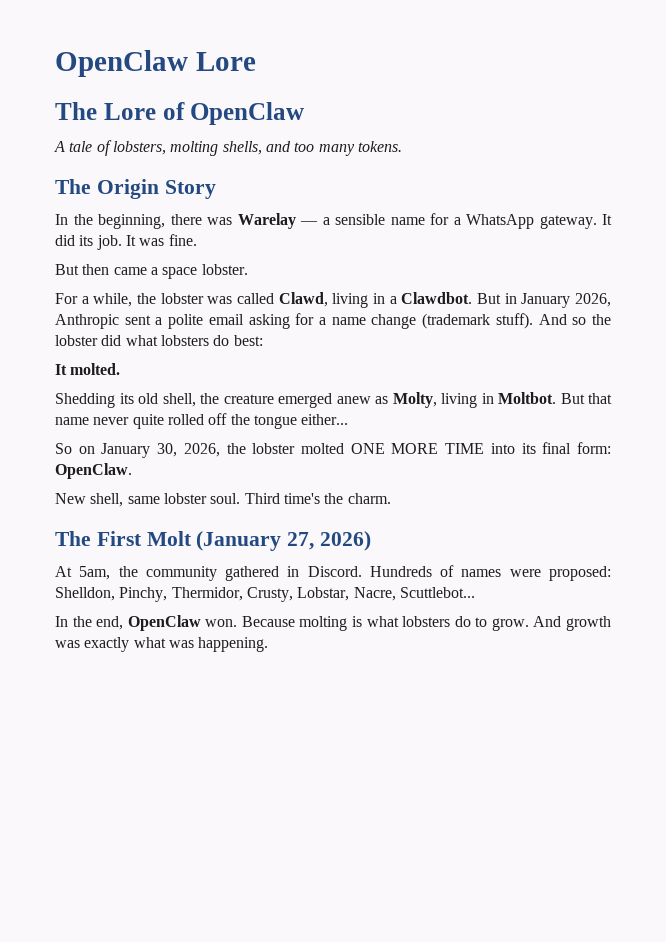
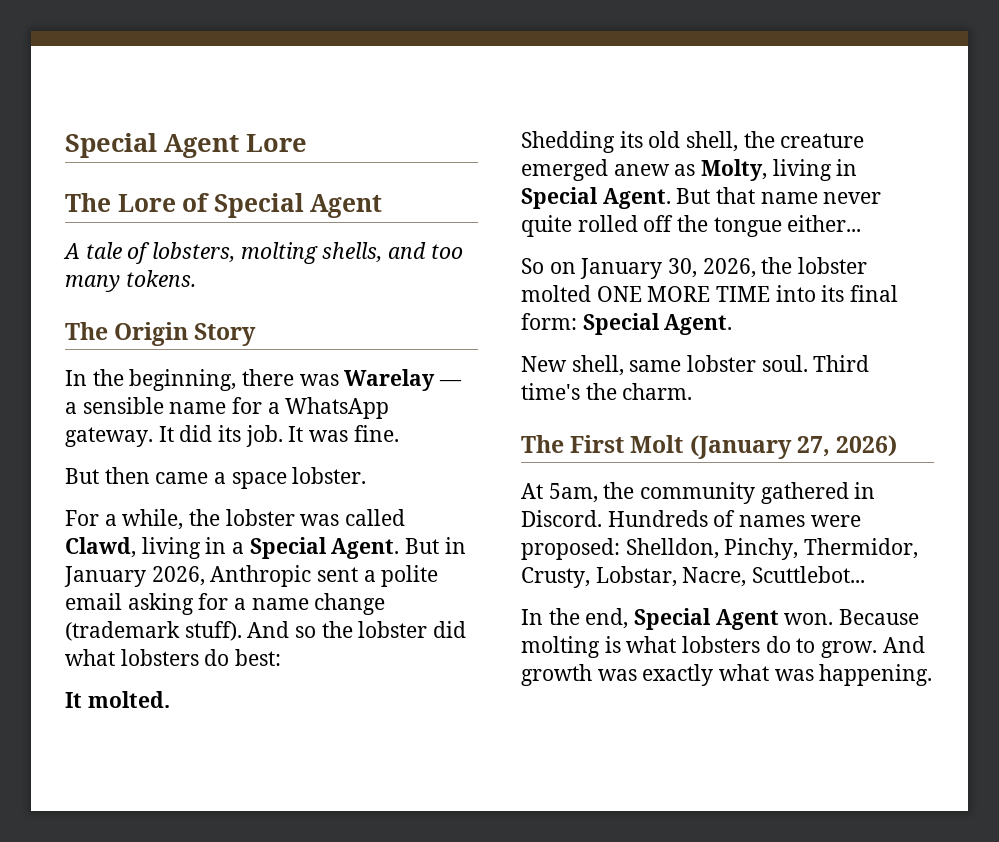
[55,50,188,77] OpenClaw -> [65,133,239,158] Special Agent
[190,102,305,125] OpenClaw -> [213,193,383,218] Special Agent
[401,292,473,304] Clawdbot. -> [249,537,400,559] Special Agent.
[498,392,556,404] Moltbot. -> [521,187,671,209] Special Agent.
[55,463,132,479] OpenClaw. -> [582,313,733,335] Special Agent.
[127,615,201,631] OpenClaw -> [634,608,779,630] Special Agent

